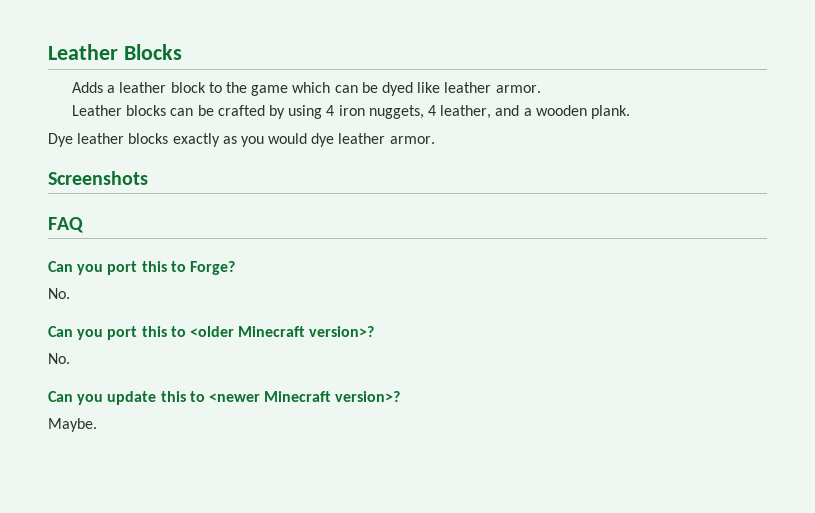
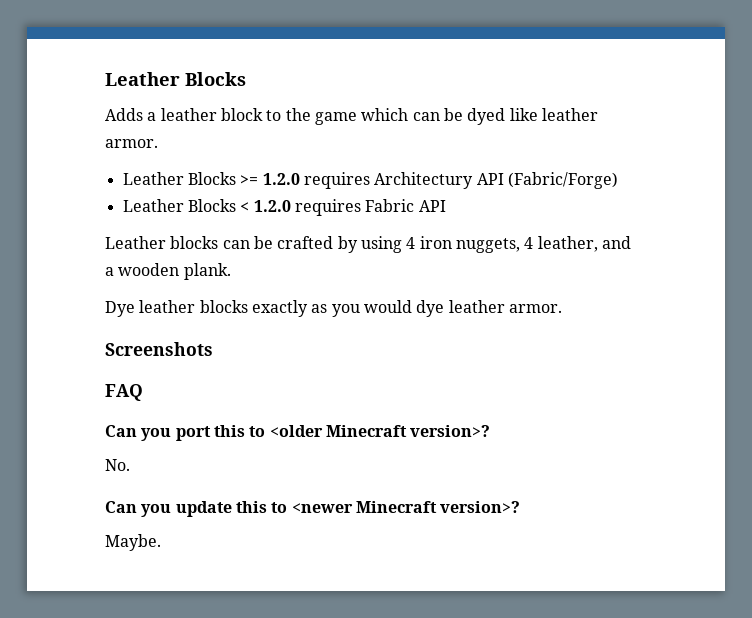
(541, 89) none -> [122,172,618,189] [122,199,446,216] // Leather Blocks >= 1.2.0 requires Architectury API (Fabric/Forge) // Leather Blocks < 1.2.0 requires Fabric API
[48,261,235,275] [48,288,70,299] // Can you port this to Forge? // No. -> (143, 392) none

